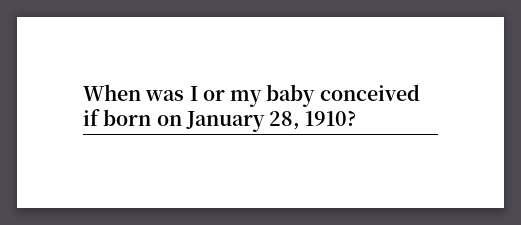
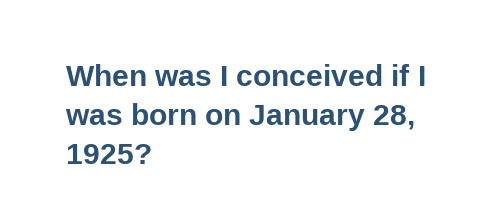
[202,84,420,107] [83,109,100,126] or my baby conceived if -> [236,64,426,86] [65,109,123,125] conceived if I was
[305,110,357,126] 1910? -> [66,144,152,164] 1925?

